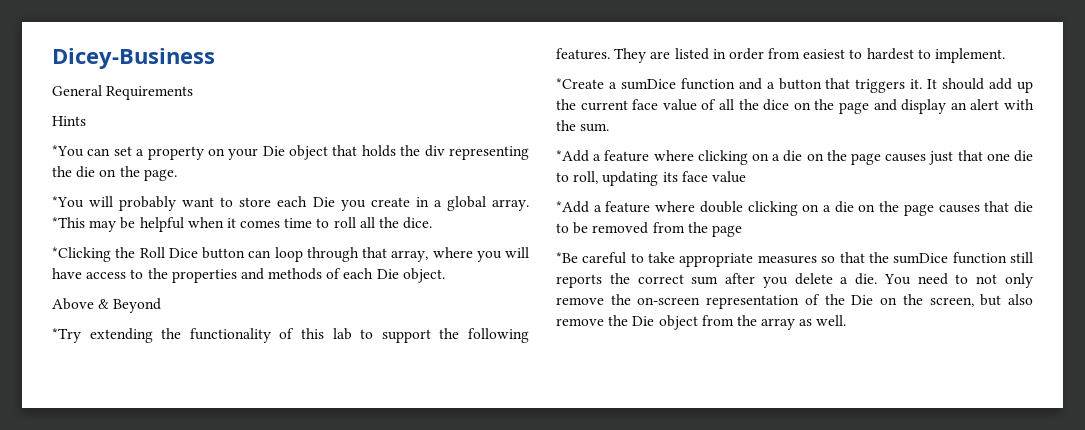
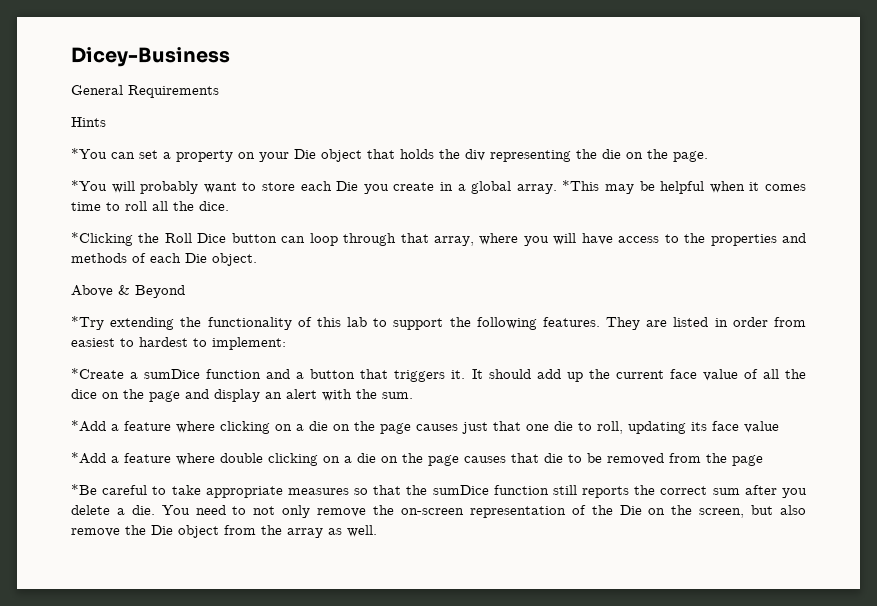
[935,48,1006,63] implement. -> [212,337,286,350] implement:

